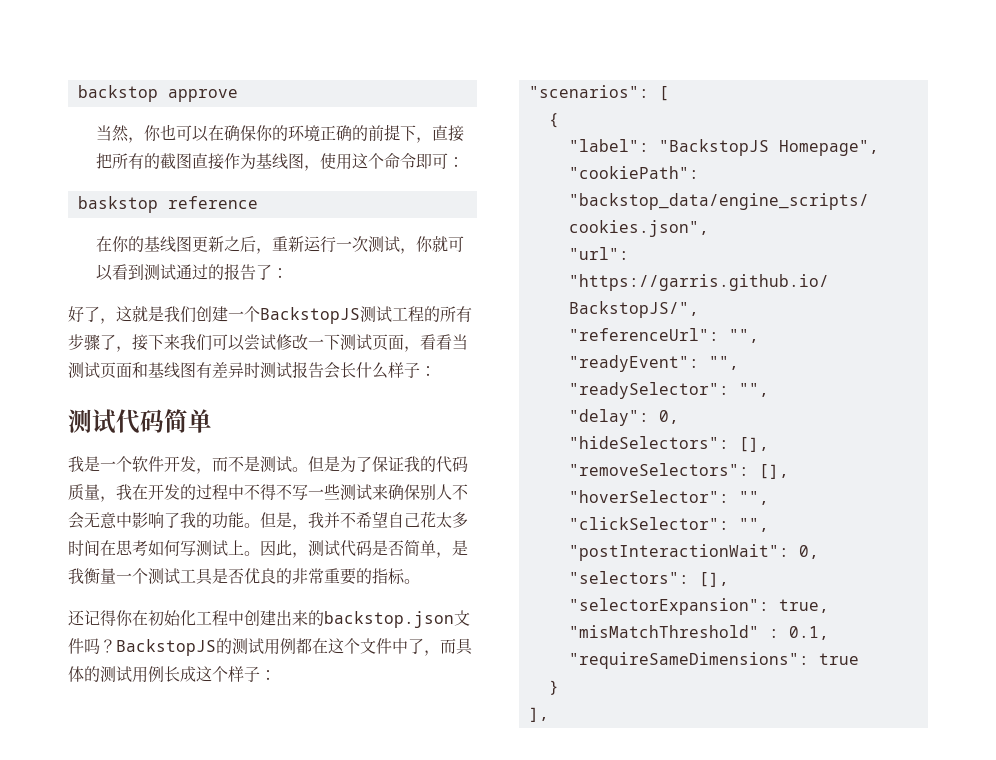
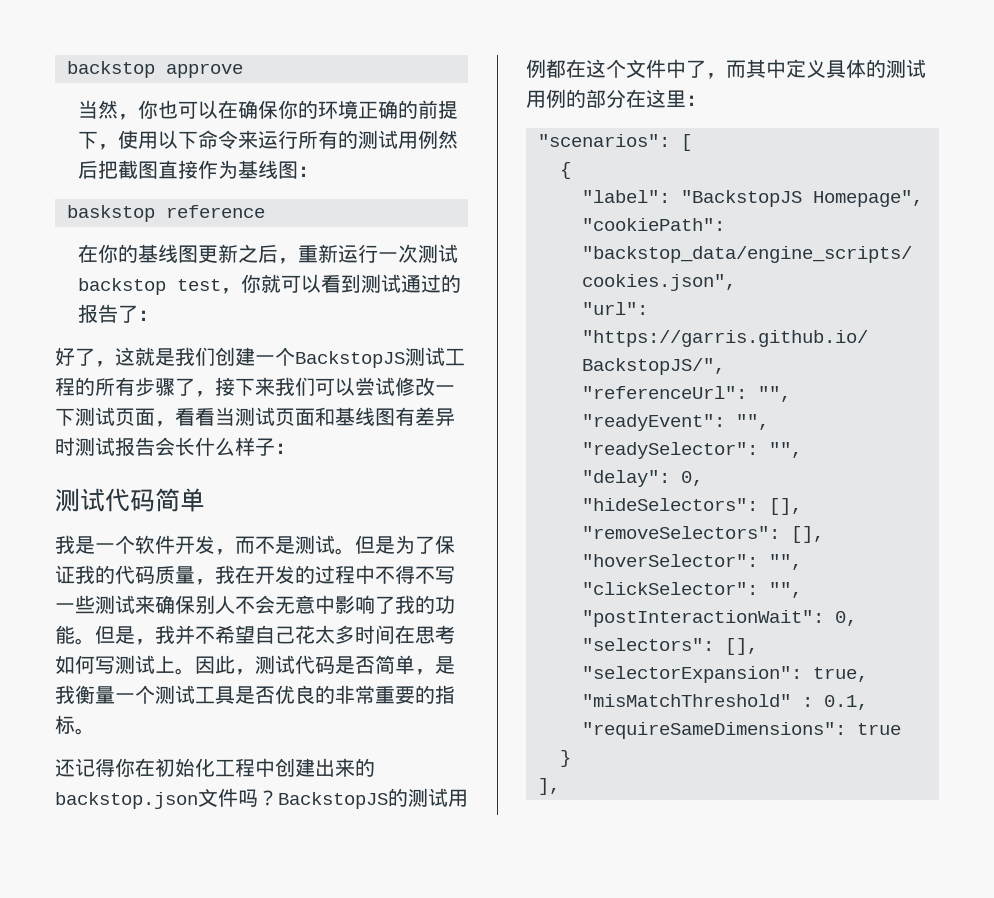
[431,125,464,142] [95,153,160,169] 直接把所有的 -> [117,130,458,149] [77,160,118,179] 使用以下命令来运行所有的测试用例然后把
[303,153,448,171] ，使用这个命令即可 -> (298, 170) none
(400, 244) none -> [77,278,221,295] backstop test
(456, 646) none -> [746,59,826,78] 其中定义
[164,666,260,682] 长成这个样子 -> [566,89,686,108] 的部分在这里

